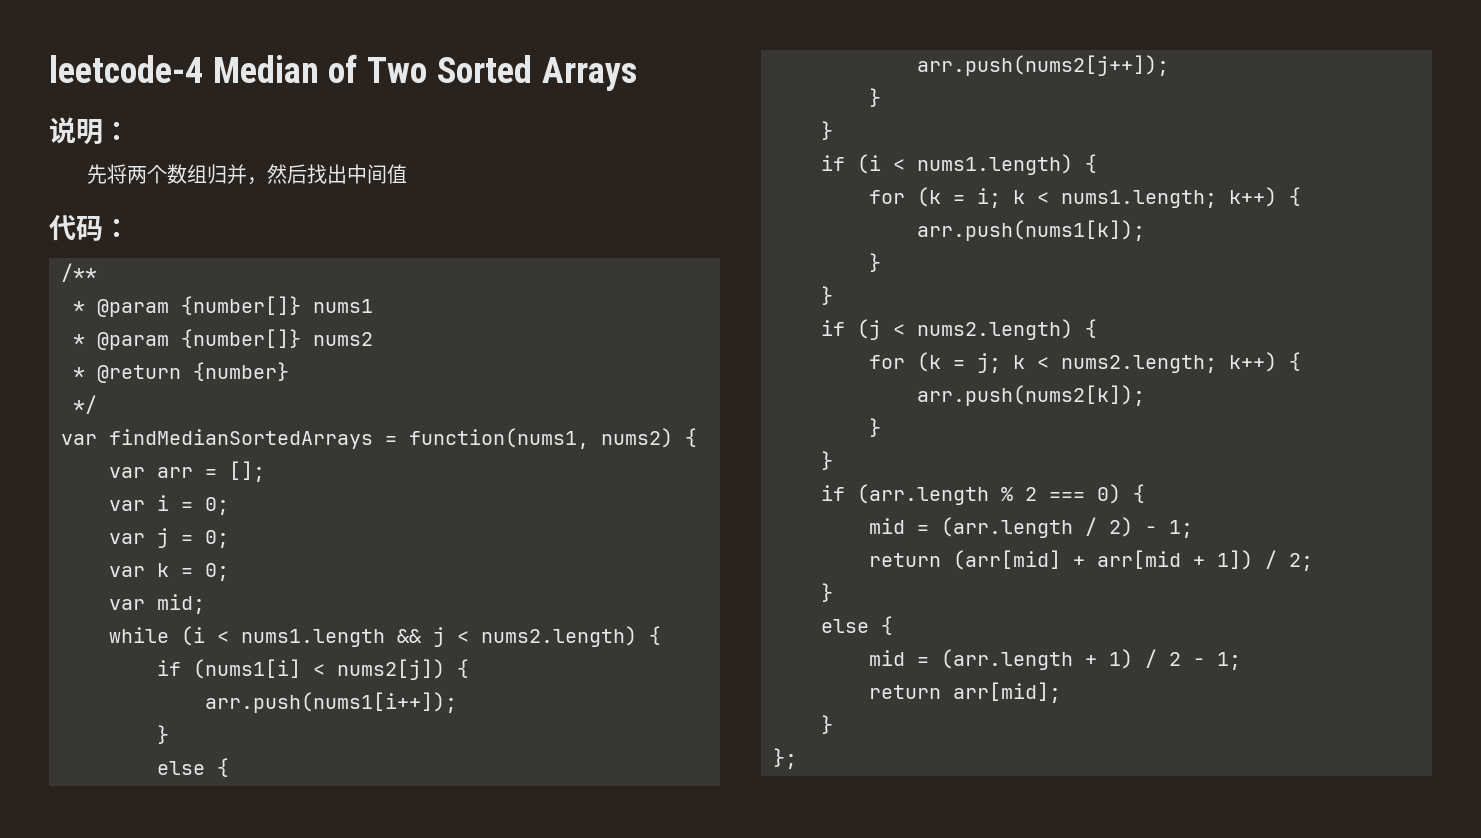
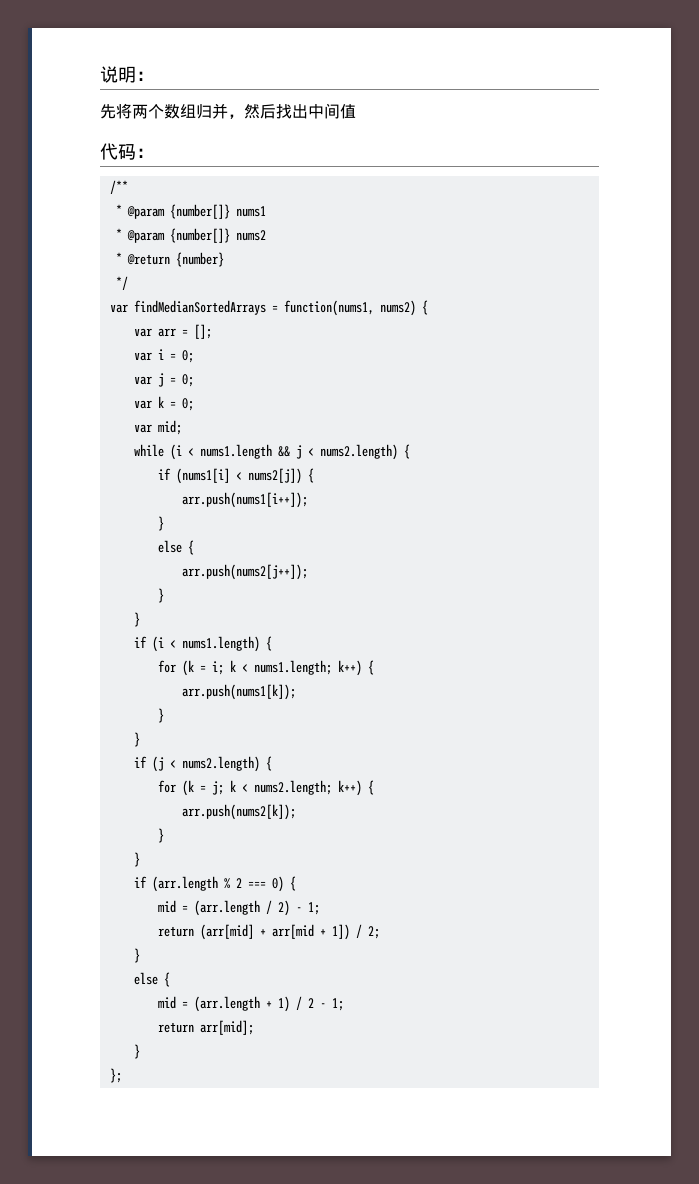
[49,54,637,91] leetcode-4 Median of Two Sorted Arrays // -> (100, 74) none

